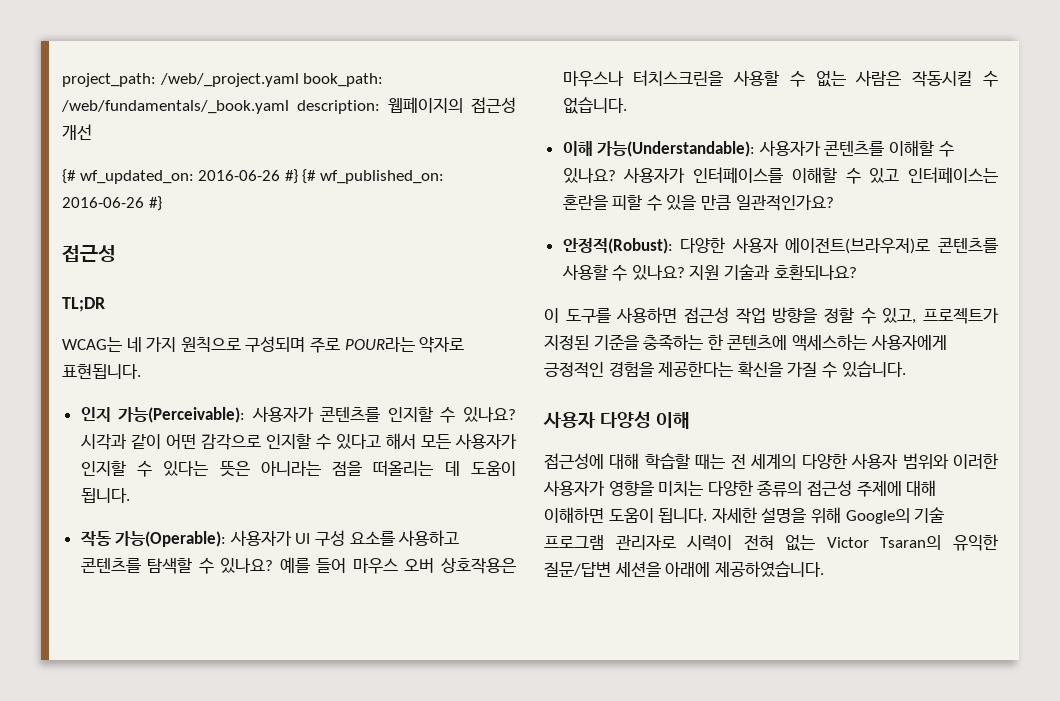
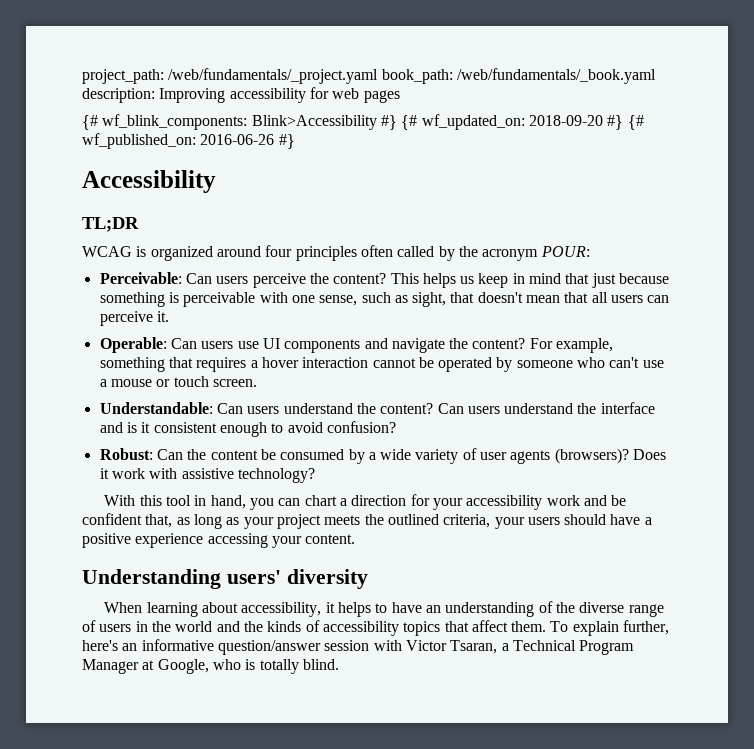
[159,73,299,87] /web/_project.yaml -> [168,68,379,84] /web/fundamentals/_project.yaml
[388,97,516,113] [62,124,92,140] [62,169,281,184] 웹페이지의 접근성 개선 // {# wf_updated_on: 2016-06-26 -> [159,87,400,103] [82,114,603,130] Improving accessibility for web pages // {# wf_blink_components: Blink>Accessibility #} {# wf_updated_on: 2018-09-20
[62,245,116,262] 접근성 -> [82,170,216,193] Accessibility
[62,336,465,353] [62,364,141,379] [80,406,516,423] [80,433,518,450] [80,460,516,477] [80,488,130,503] [80,530,460,547] [80,557,516,574] [562,70,998,87] [562,97,627,114] [562,140,954,157] [562,167,998,184] [562,194,834,211] [562,237,998,254] [561,264,857,281] [544,307,999,324] [544,334,947,351] [544,361,906,378] [543,411,690,429] [544,453,998,470] [543,480,937,497] [544,507,945,524] [544,534,998,551] [544,561,824,577] WCAG는 네 가지 원칙으로 구성되며 주로 POUR라는 약자로 표현됩니다. // 인지 가능(Perceivable): 사용자가 콘텐츠를 인지할 수 있나요? 시각과 같이 어떤 감각으로 인지할 수 있다고 해서 모든 사용자가 인지할 수 있다는 뜻은 아니라는 점을 떠올리는 데 도움이 됩니다. // 작동 가능(Operable): 사용자가 UI 구성 요소를 사용하고 콘텐츠를 탐색할 수 있나요? 예를 들어 마우스 오버 상호작용은 마우스나 터치스크린을 사용할 수 없는 사람은 작동시킬 수 없습니다. // 이해 가능(Understandable): 사용자가 콘텐츠를 이해할 수 있나요? 사용자가 인터페이스를 이해할 수 있고 인터페이스는 혼란을 피할 수 있을 만큼 일관적인가요? // 안정적(Robust): 다양한 사용자 에이전트(브라우저)로 콘텐츠를 사용할 수 있나요? 지원 기술과 호환되나요? // 이 도구를 사용하면 접근성 작업 방향을 정할 수 있고, 프로젝트가 지정된 기준을 충족하는 한 콘텐츠에 액세스하는 사용자에게 긍정적인 경험을 제공한다는 확신을 가질 수 있습니다. // 사용자 다양성 이해 // 접근성에 대해 학습할 때는 전 세계의 다양한 사용자 범위와 이러한 사용자가 영향을 미치는 다양한 종류의 접근성 주제에 대해 이해하면 도움이 됩니다. 자세한 설명을 위해 Google의 기술 프로그램 관리자로 시력이 전혀 없는 Victor Tsaran의 유익한 질문/답변 세션을 아래에 제공하였습니다. -> [82,245,590,261] [99,272,670,288] [99,292,670,307] [99,311,169,326] [99,337,614,353] [99,357,664,372] [99,376,257,387] [99,402,655,414] [99,421,396,437] [99,448,667,464] [99,468,315,483] [104,494,627,510] [82,513,652,529] [82,533,356,548] [82,569,368,589] [104,601,664,617] [82,620,670,636] [82,639,635,655] [82,659,339,674] WCAG is organized around four principles often called by the acronym POUR: // Perceivable: Can users perceive the content? This helps us keep in mind that just because something is perceivable with one sense, such as sight, that doesn't mean that all users can perceive it. // Operable: Can users use UI components and navigate the content? For example, something that requires a hover interaction cannot be operated by someone who can't use a mouse or touch screen. // Understandable: Can users understand the content? Can users understand the interface and is it consistent enough to avoid confusion? // Robust: Can the content be consumed by a wide variety of user agents (browsers)? Does it work with assistive technology? // With this tool in hand, you can chart a direction for your accessibility work and be confident that, as long as your project meets the outlined criteria, your users should have a positive experience accessing your content. // Understanding users' diversity // When learning about accessibility, it helps to have an understanding of the diverse range of users in the world and the kinds of accessibility topics that affect them. To explain further, here's an informative question/answer session with Victor Tsaran, a Technical Program Manager at Google, who is totally blind.

